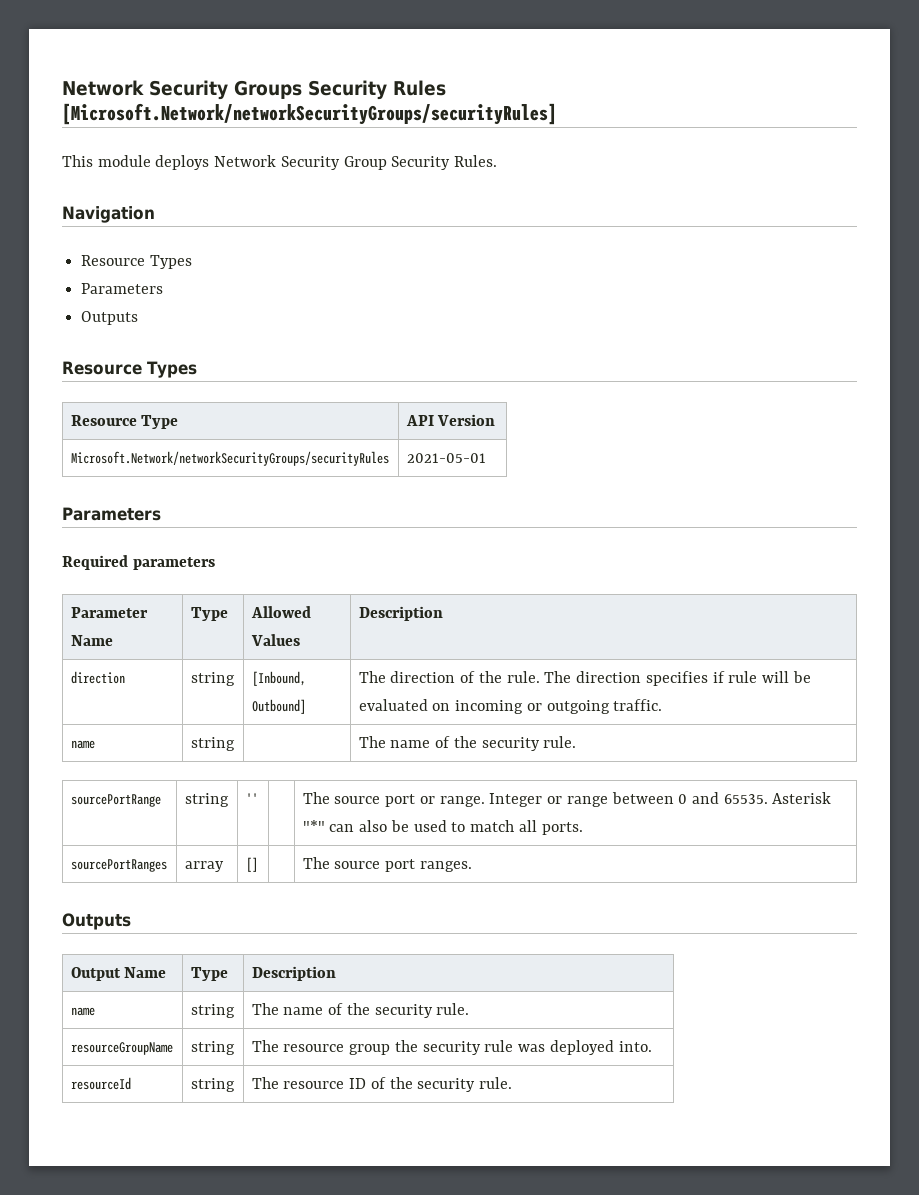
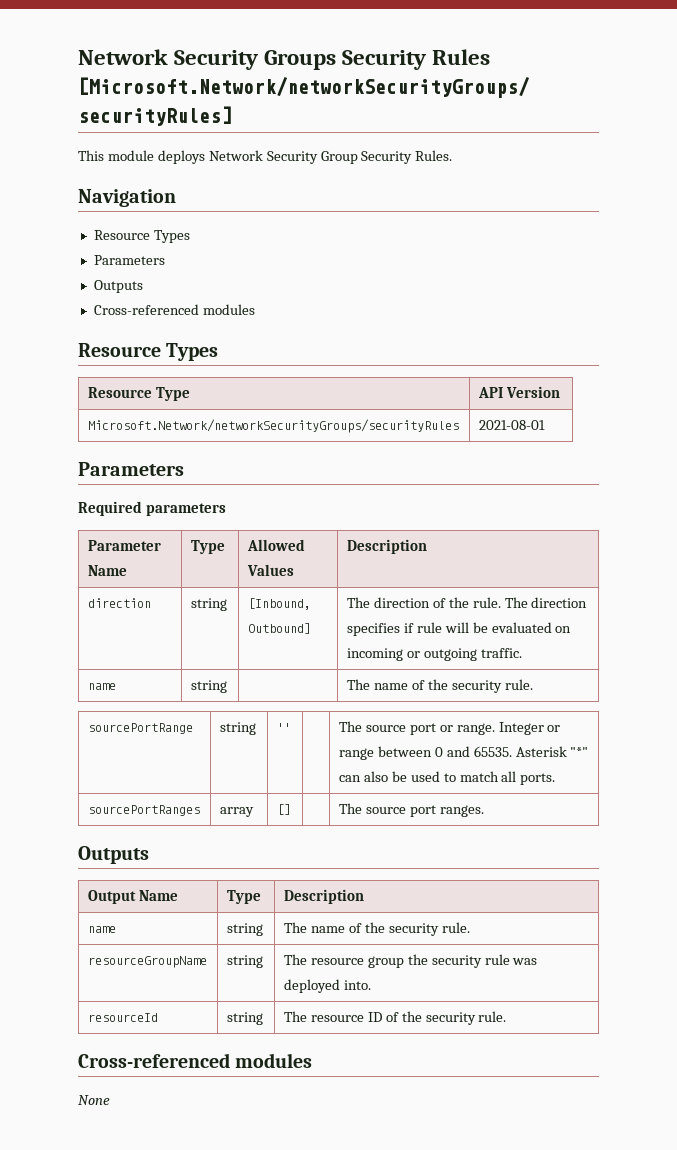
(139, 318) none -> [93,304,255,315] // Cross-referenced modules
[406,453,486,463] 2021-05-01 -> [478,420,545,430] 2021-08-01
(513, 1083) none -> [78,1053,313,1068] [78,1095,110,1105] // Cross-referenced modules // None

